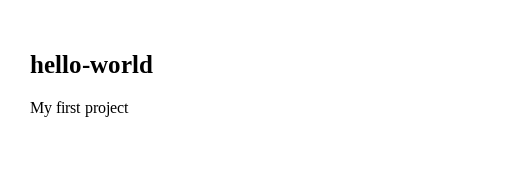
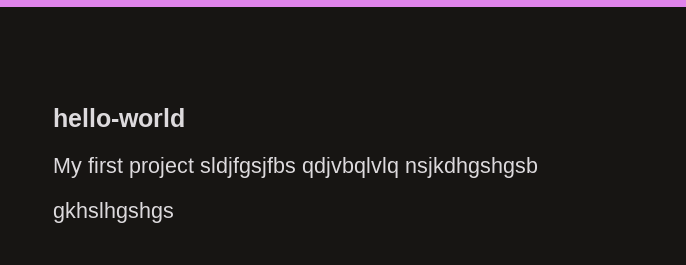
(129, 109) none -> [200,157,538,178] [53,202,174,223] sldjfgsjfbs qdjvbqlvlq nsjkdhgshgsb // gkhslhgshgs

